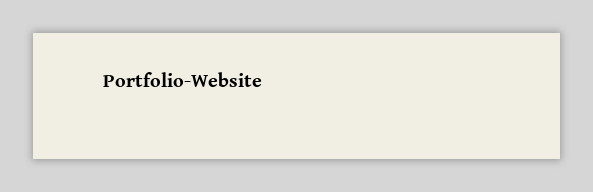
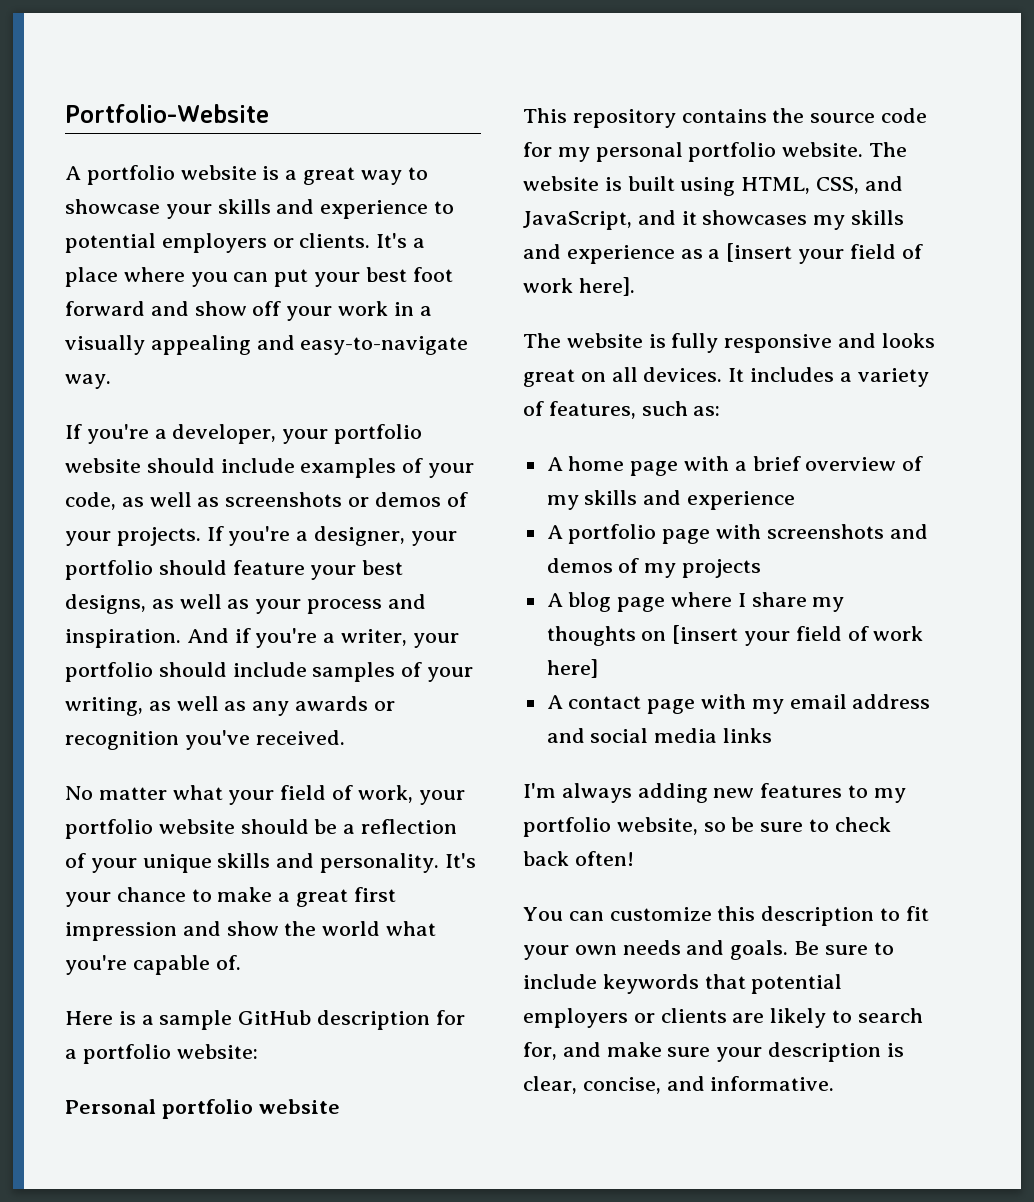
(262, 79) none -> [65,165,428,185] [65,199,455,219] [65,233,426,253] [65,267,453,287] [65,301,432,321] [65,335,469,355] [65,374,111,389] [65,424,423,444] [65,458,475,478] [65,492,468,510] [65,526,457,546] [65,560,404,580] [65,594,426,614] [65,628,459,648] [65,662,474,682] [65,696,395,716] [65,730,345,750] [65,785,465,805] [65,819,458,839] [65,853,476,873] [65,887,396,907] [65,921,437,941] [65,955,241,975] [65,1010,465,1030] [65,1044,258,1064] [65,1099,340,1119] [523,108,928,128] [523,142,908,162] [523,176,903,196] [523,210,905,230] [523,243,923,264] [523,277,635,296] [523,333,935,353] [523,367,929,387] [523,401,721,419] [546,456,924,476] [546,490,796,510] [546,524,928,544] [546,558,762,578] [546,592,845,612] [546,625,924,646] [546,659,598,678] [546,694,931,714] [546,728,773,743] [523,783,906,803] [523,817,891,837] [523,851,634,866] [523,906,929,926] [523,940,894,960] [523,974,843,994] [523,1008,923,1028] [523,1042,904,1062] [523,1076,835,1094] // A portfolio website is a great way to showcase your skills and experience to potential employers or clients. It's a place where you can put your best foot forward and show off your work in a visually appealing and easy-to-navigate way. // If you're a developer, your portfolio website should include examples of your code, as well as screenshots or demos of your projects. If you're a designer, your portfolio should feature your best designs, as well as your process and inspiration. And if you're a writer, your portfolio should include samples of your writing, as well as any awards or recognition you've received. // No matter what your field of work, your portfolio website should be a reflection of your unique skills and personality. It's your chance to make a great first impression and show the world what you're capable of. // Here is a sample GitHub description for a portfolio website: // Personal portfolio website // This repository contains the source code for my personal portfolio website. The website is built using HTML, CSS, and JavaScript, and it showcases my skills and experience as a [insert your field of work here]. // The website is fully responsive and looks great on all devices. It includes a variety of features, such as: // A home page with a brief overview of my skills and experience // A portfolio page with screenshots and demos of my projects // A blog page where I share my thoughts on [insert your field of work here] // A contact page with my email address and social media links // I'm always adding new features to my portfolio website, so be sure to check back often! // You can customize this description to fit your own needs and goals. Be sure to include keywords that potential employers or clients are likely to search for, and make sure your description is clear, concise, and informative.

